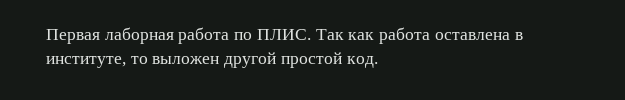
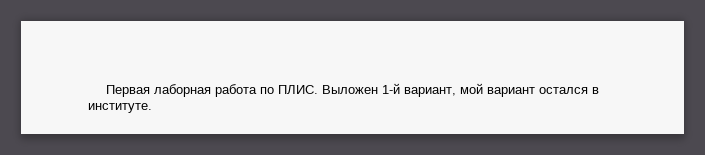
[315,27,523,44] [46,52,378,68] Так как работа оставлена в институте, то выложен другой простой код. -> [321,83,599,97] [88,103,152,113] Выложен 1-й вариант, мой вариант остался в институте.

